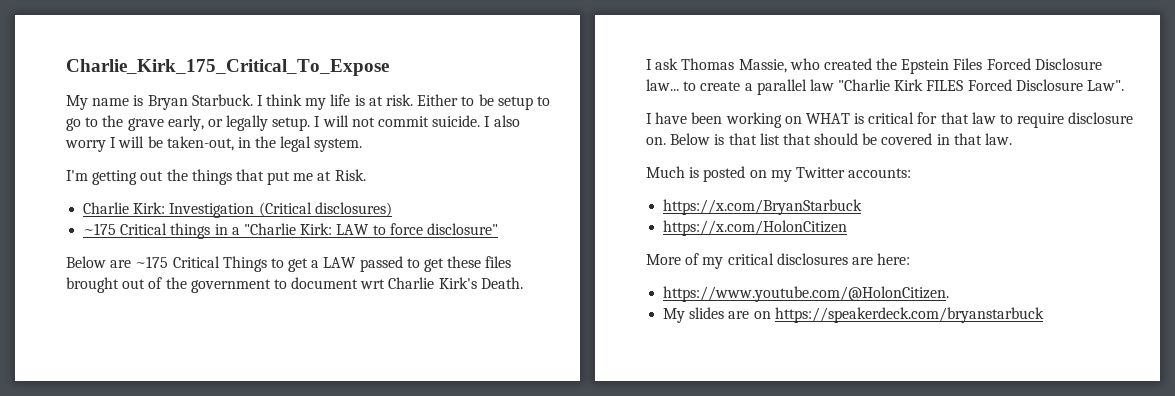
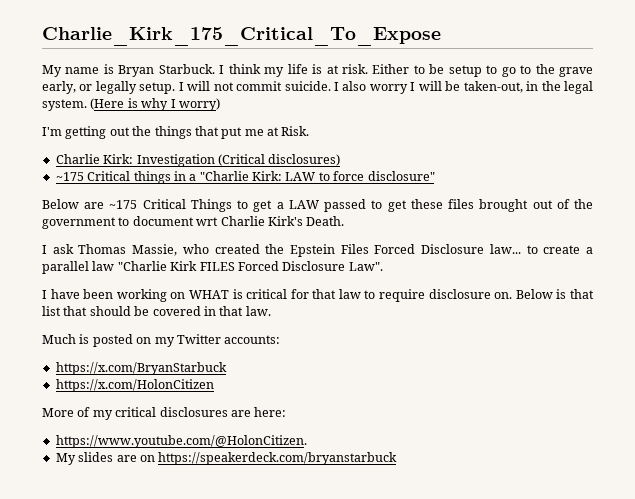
(363, 145) none -> [90,98,220,111] (Here is why I worry)

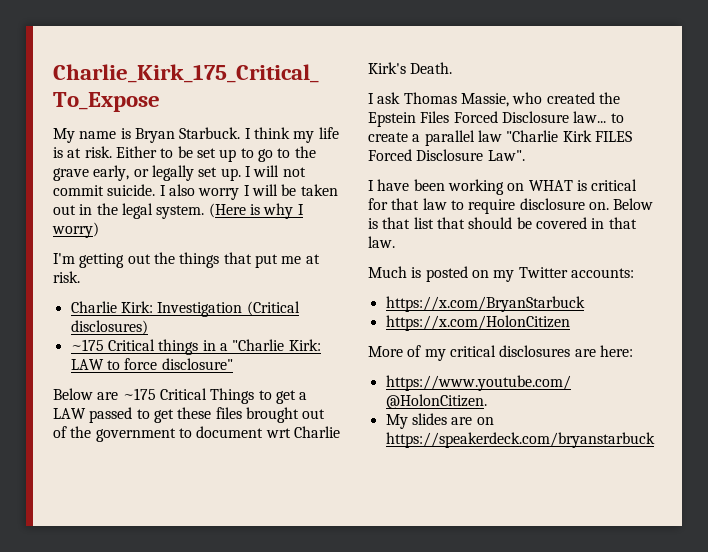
[448,65,482,77] setup -> [196,148,237,162] set up
[139,82,176,94] setup. -> [198,167,241,181] set up.
[463,81,523,93] taken-out, -> [300,184,338,196] [53,205,76,215] taken out
[281,126,310,136] Risk. -> [53,271,80,283] risk.

